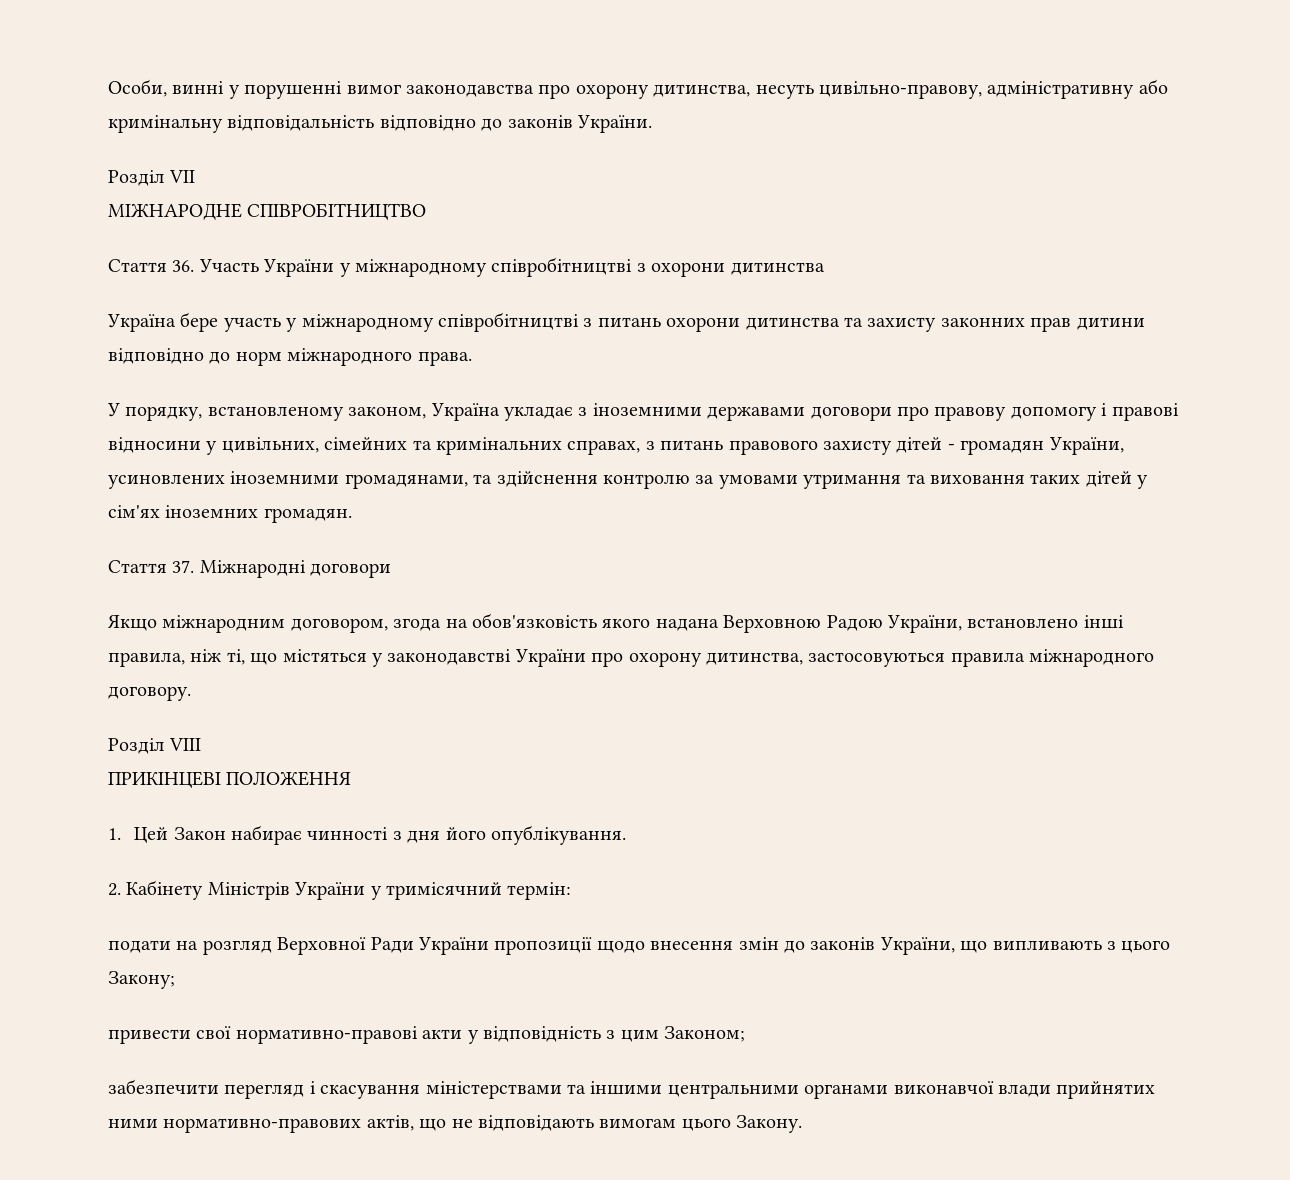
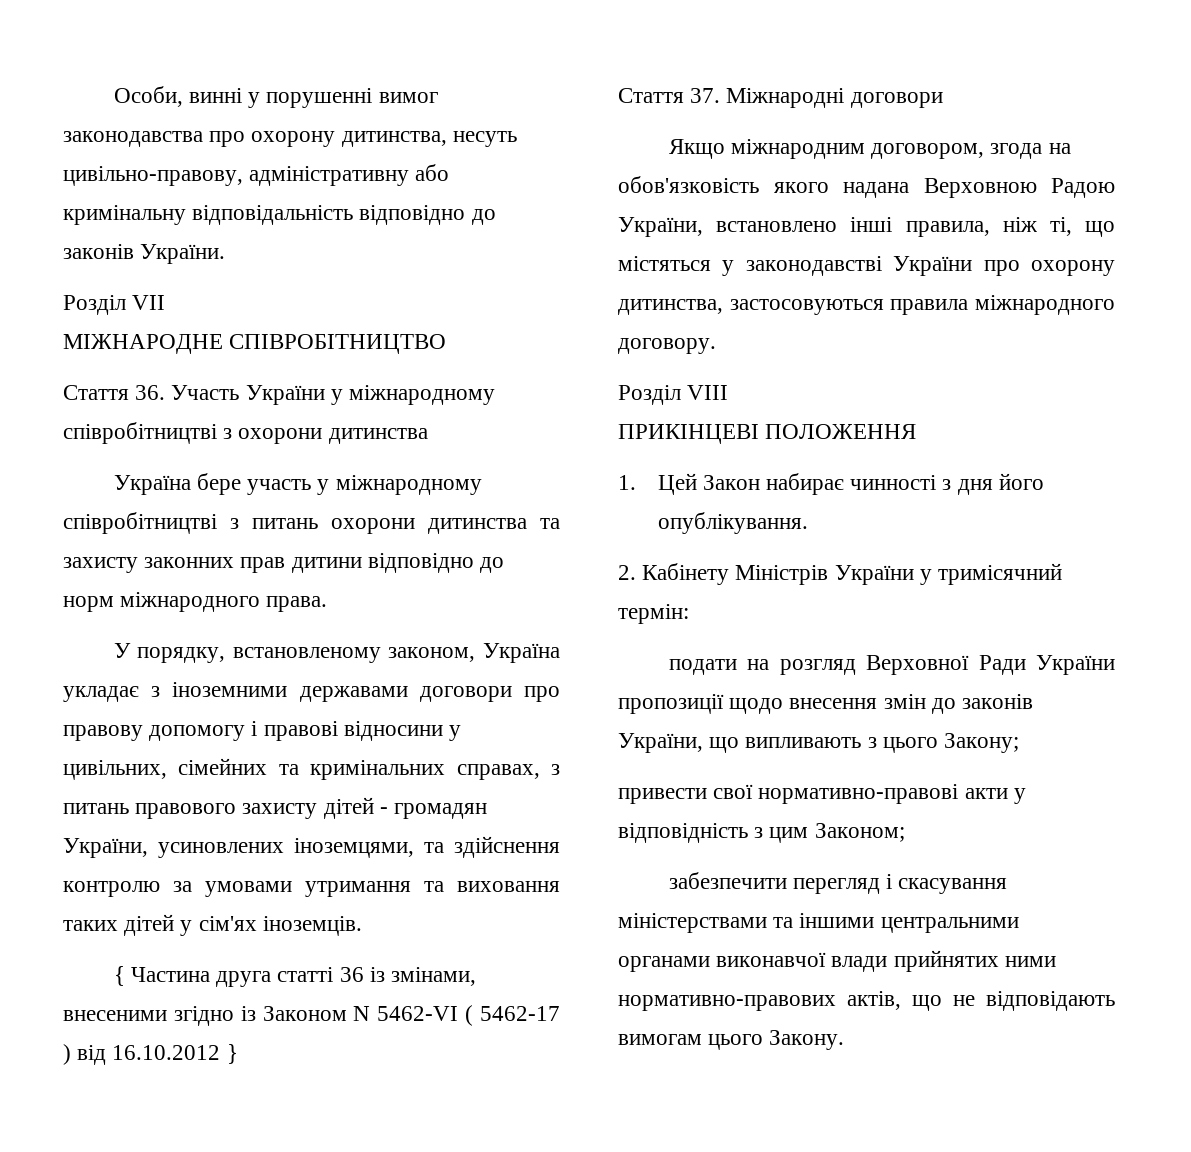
[230,471,468,489] іноземними громадянами, -> [294,838,414,858] іноземцями,
[165,505,352,523] іноземних громадян. -> [262,916,362,936] [113,966,476,987] [63,1005,560,1026] [63,1044,238,1065] іноземців. // { Частина друга статті 36 із змінами, внесеними згідно із Законом N 5462-VI ( 5462-17 ) від 16.10.2012 }

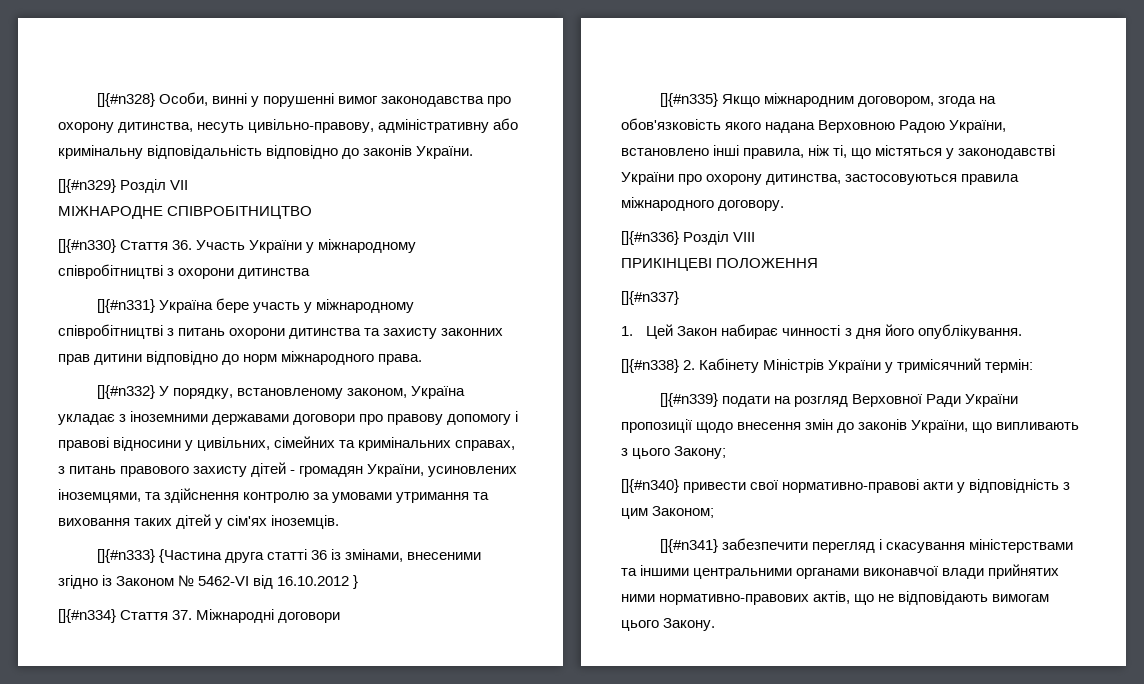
(113, 96) none -> [96,93,155,107] []{#n328}
(226, 254) none -> [58,179,116,193] []{#n329}
(447, 344) none -> [58,239,116,253] []{#n330}
(428, 436) none -> [96,299,155,313] []{#n331}
(328, 604) none -> [96,385,155,399] []{#n332}
[113,966,210,986] { Частина -> [96,549,222,563] []{#n333} {Частина
[353,1005,560,1026] [63,1044,71,1065] N 5462-VI ( 5462-17 ) -> [178,575,250,587] № 5462-VI
(238, 1054) none -> [58,609,116,623] []{#n334}
(943, 100) none -> [659,93,718,107] []{#n335}
(716, 346) none -> [621,231,679,245] []{#n336}
(917, 431) none -> [621,291,679,305] // []{#n337}
(808, 523) none -> [621,359,679,373] []{#n338}
(689, 614) none -> [659,393,718,407] []{#n339}
(1020, 743) none -> [621,479,679,493] []{#n340}
(905, 832) none -> [659,539,718,553] []{#n341}

